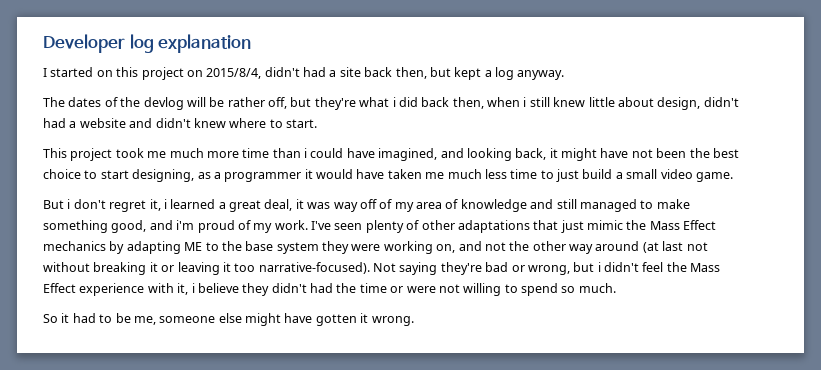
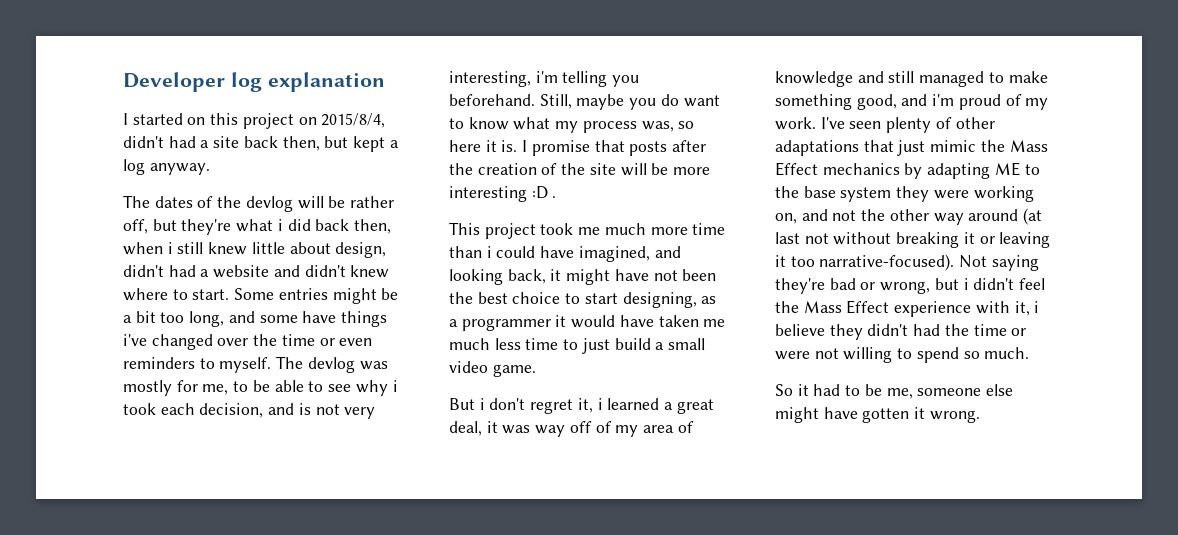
(317, 123) none -> [234,288,399,304] [123,311,388,327] [123,334,373,350] [123,356,388,373] [123,380,398,396] [123,403,376,419] [449,71,640,87] [449,94,720,110] [449,117,695,133] [449,140,707,156] [449,163,711,176] [449,186,557,202] Some entries might be a bit too long, and some have things i've changed over the time or even reminders to myself. The devlog was mostly for me, to be able to see why i took each decision, and is not very interesting, i'm telling you beforehand. Still, maybe you do want to know what my process was, so here it is. I promise that posts after the creation of the site will be more interesting :D .

